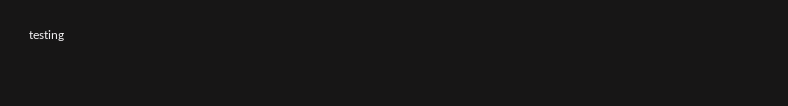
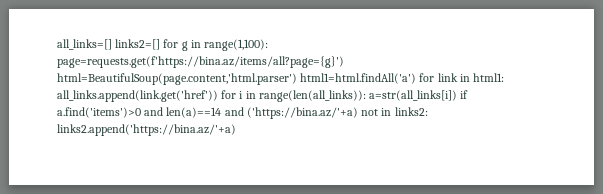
[29,30,64,41] testing -> [57,39,269,51] [57,56,344,68] [57,73,505,85] [57,90,469,102] [57,107,428,119] [57,124,236,136] all_links=[] links2=[] for g in range(1,100): page=requests.get(f'https://bina.az/items/all?page={g}') html=BeautifulSoup(page.content,'html.parser') html1=html.findAll('a') for link in html1: all_links.append(link.get('href')) for i in range(len(all_links)): a=str(all_links[i]) if a.find('items')>0 and len(a)==14 and ('https://bina.az/'+a) not in links2: links2.append('https://bina.az/'+a)

